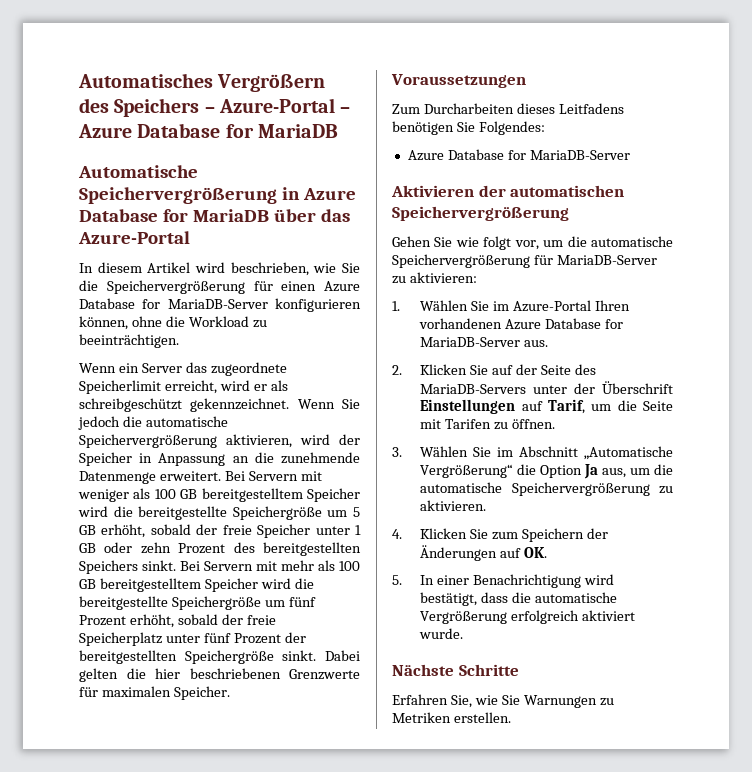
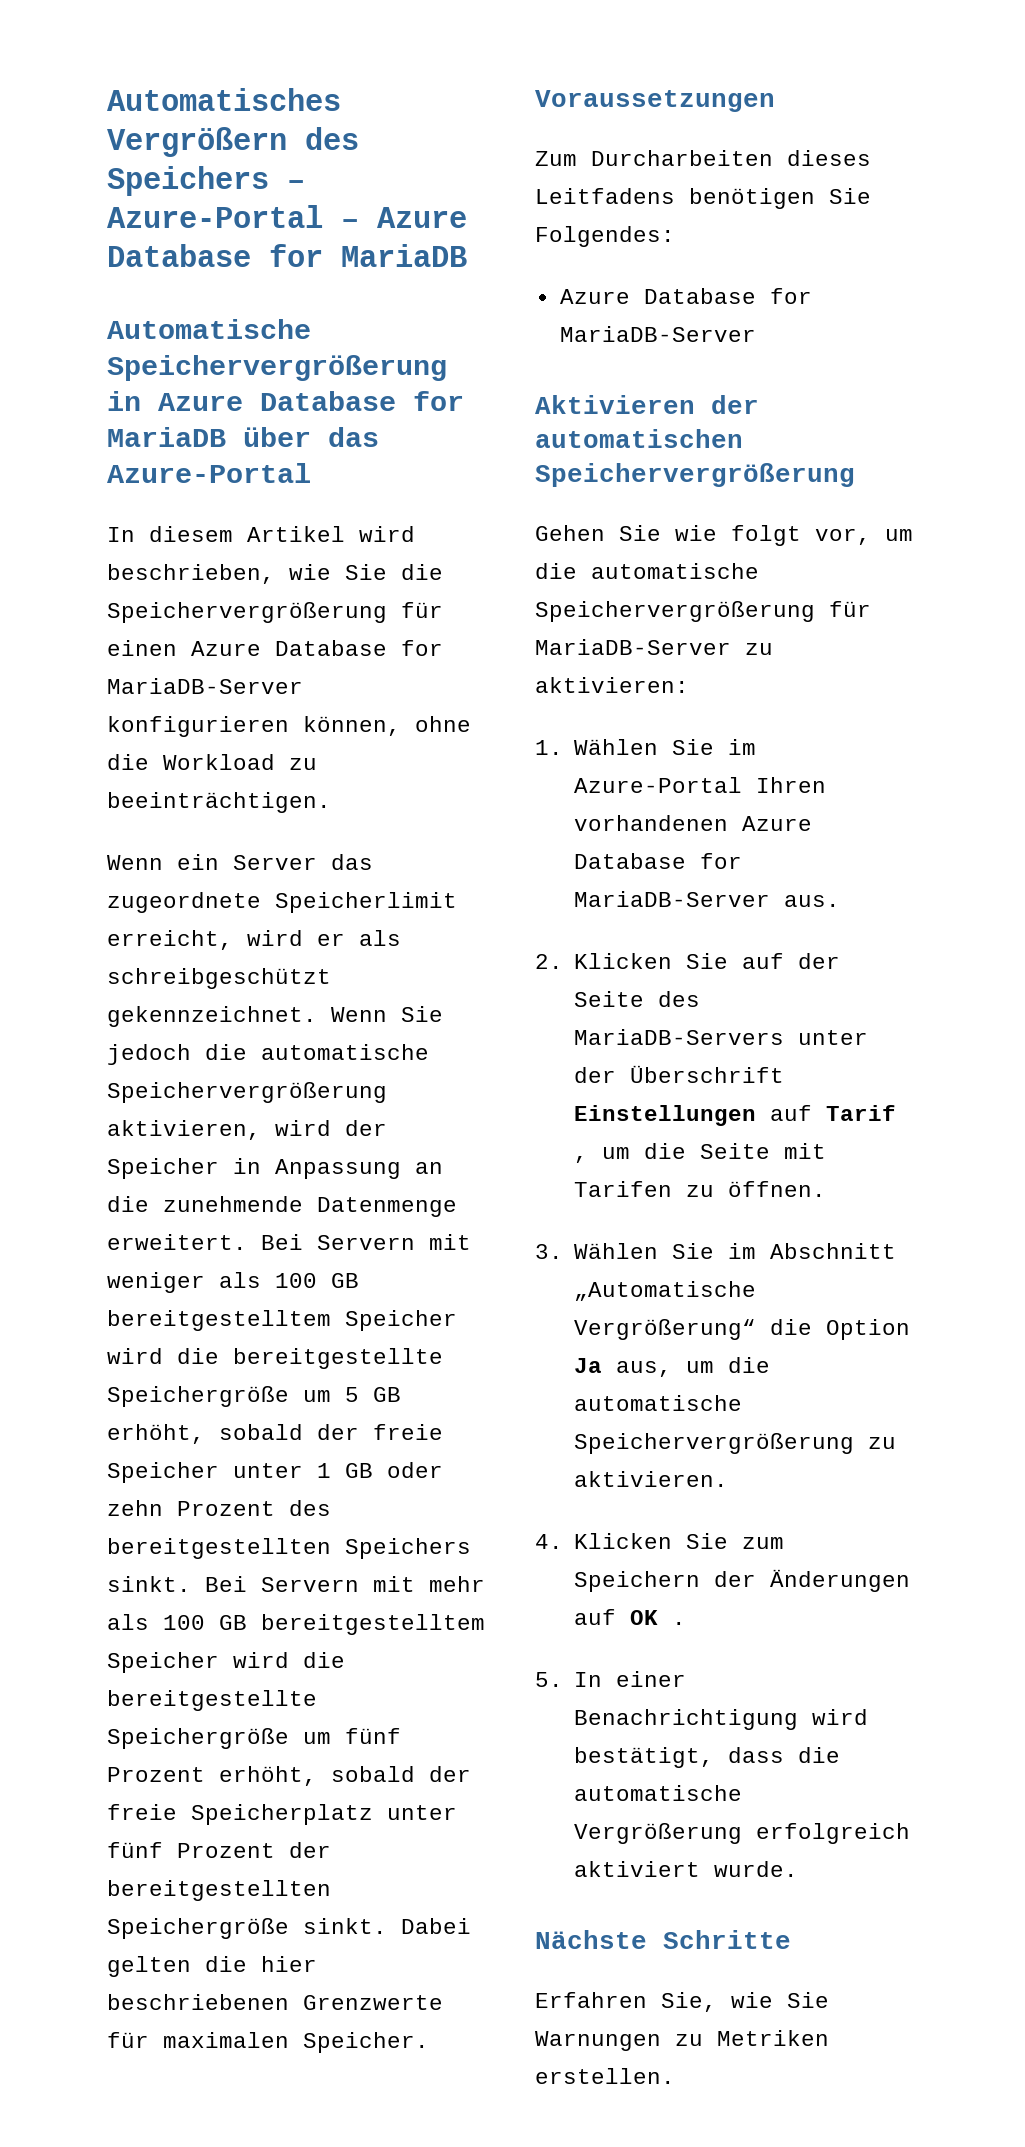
[548,399,586,414] Tarif, -> [826,1105,897,1121] [574,1156,589,1163] Tarif ,
[524,547,548,558] OK. -> [630,1610,687,1625] OK .

